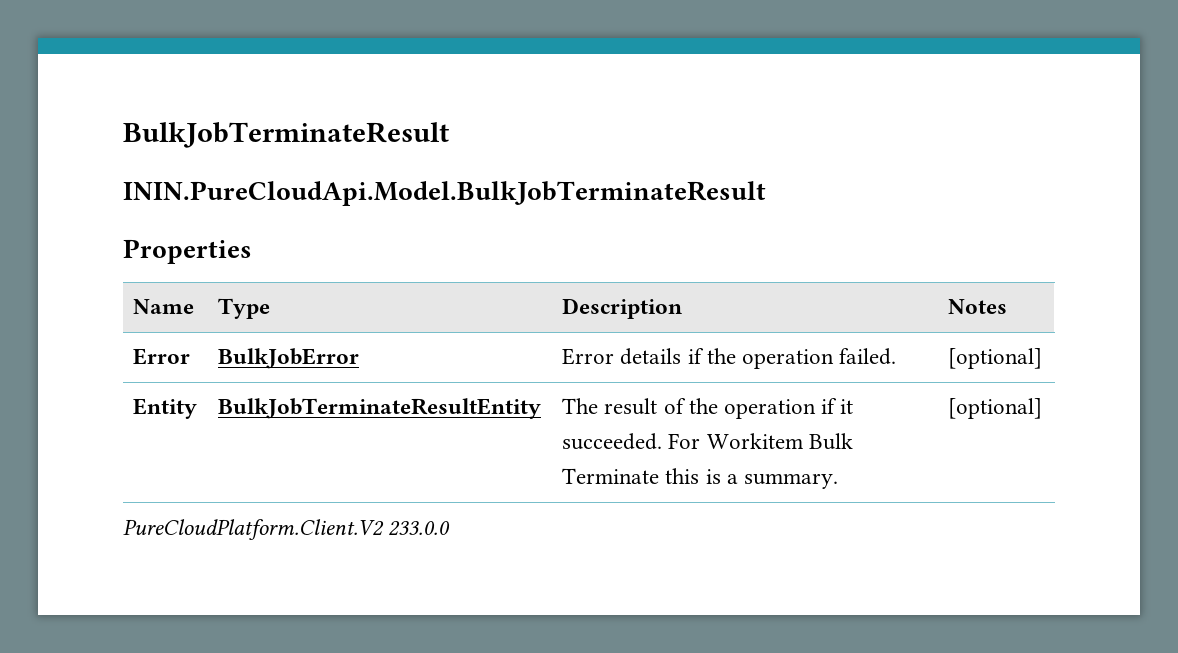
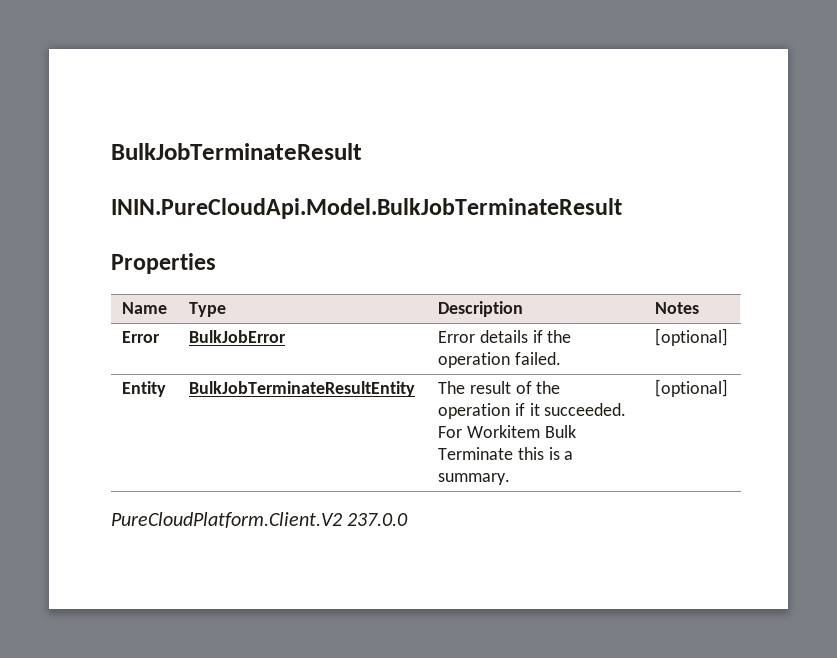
[388,521,451,536] 233.0.0 -> [347,513,409,526] 237.0.0

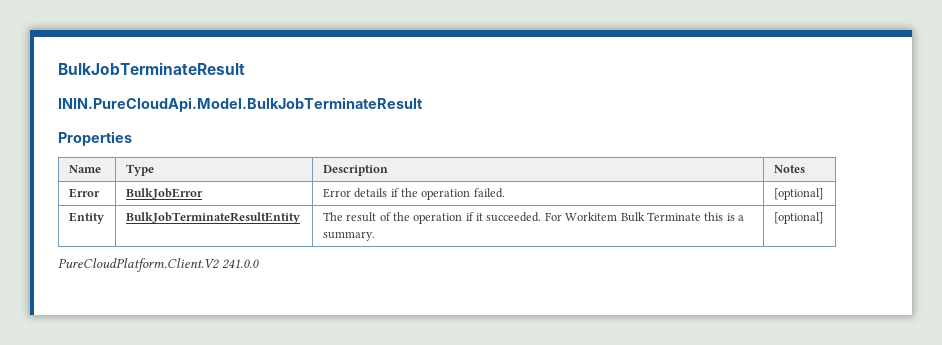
[347,513,409,526] 237.0.0 -> [222,259,259,269] 241.0.0

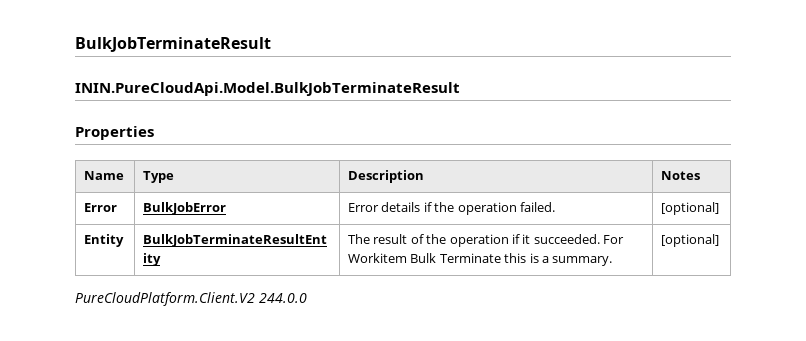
[222,259,259,269] 241.0.0 -> [259,293,307,303] 244.0.0

